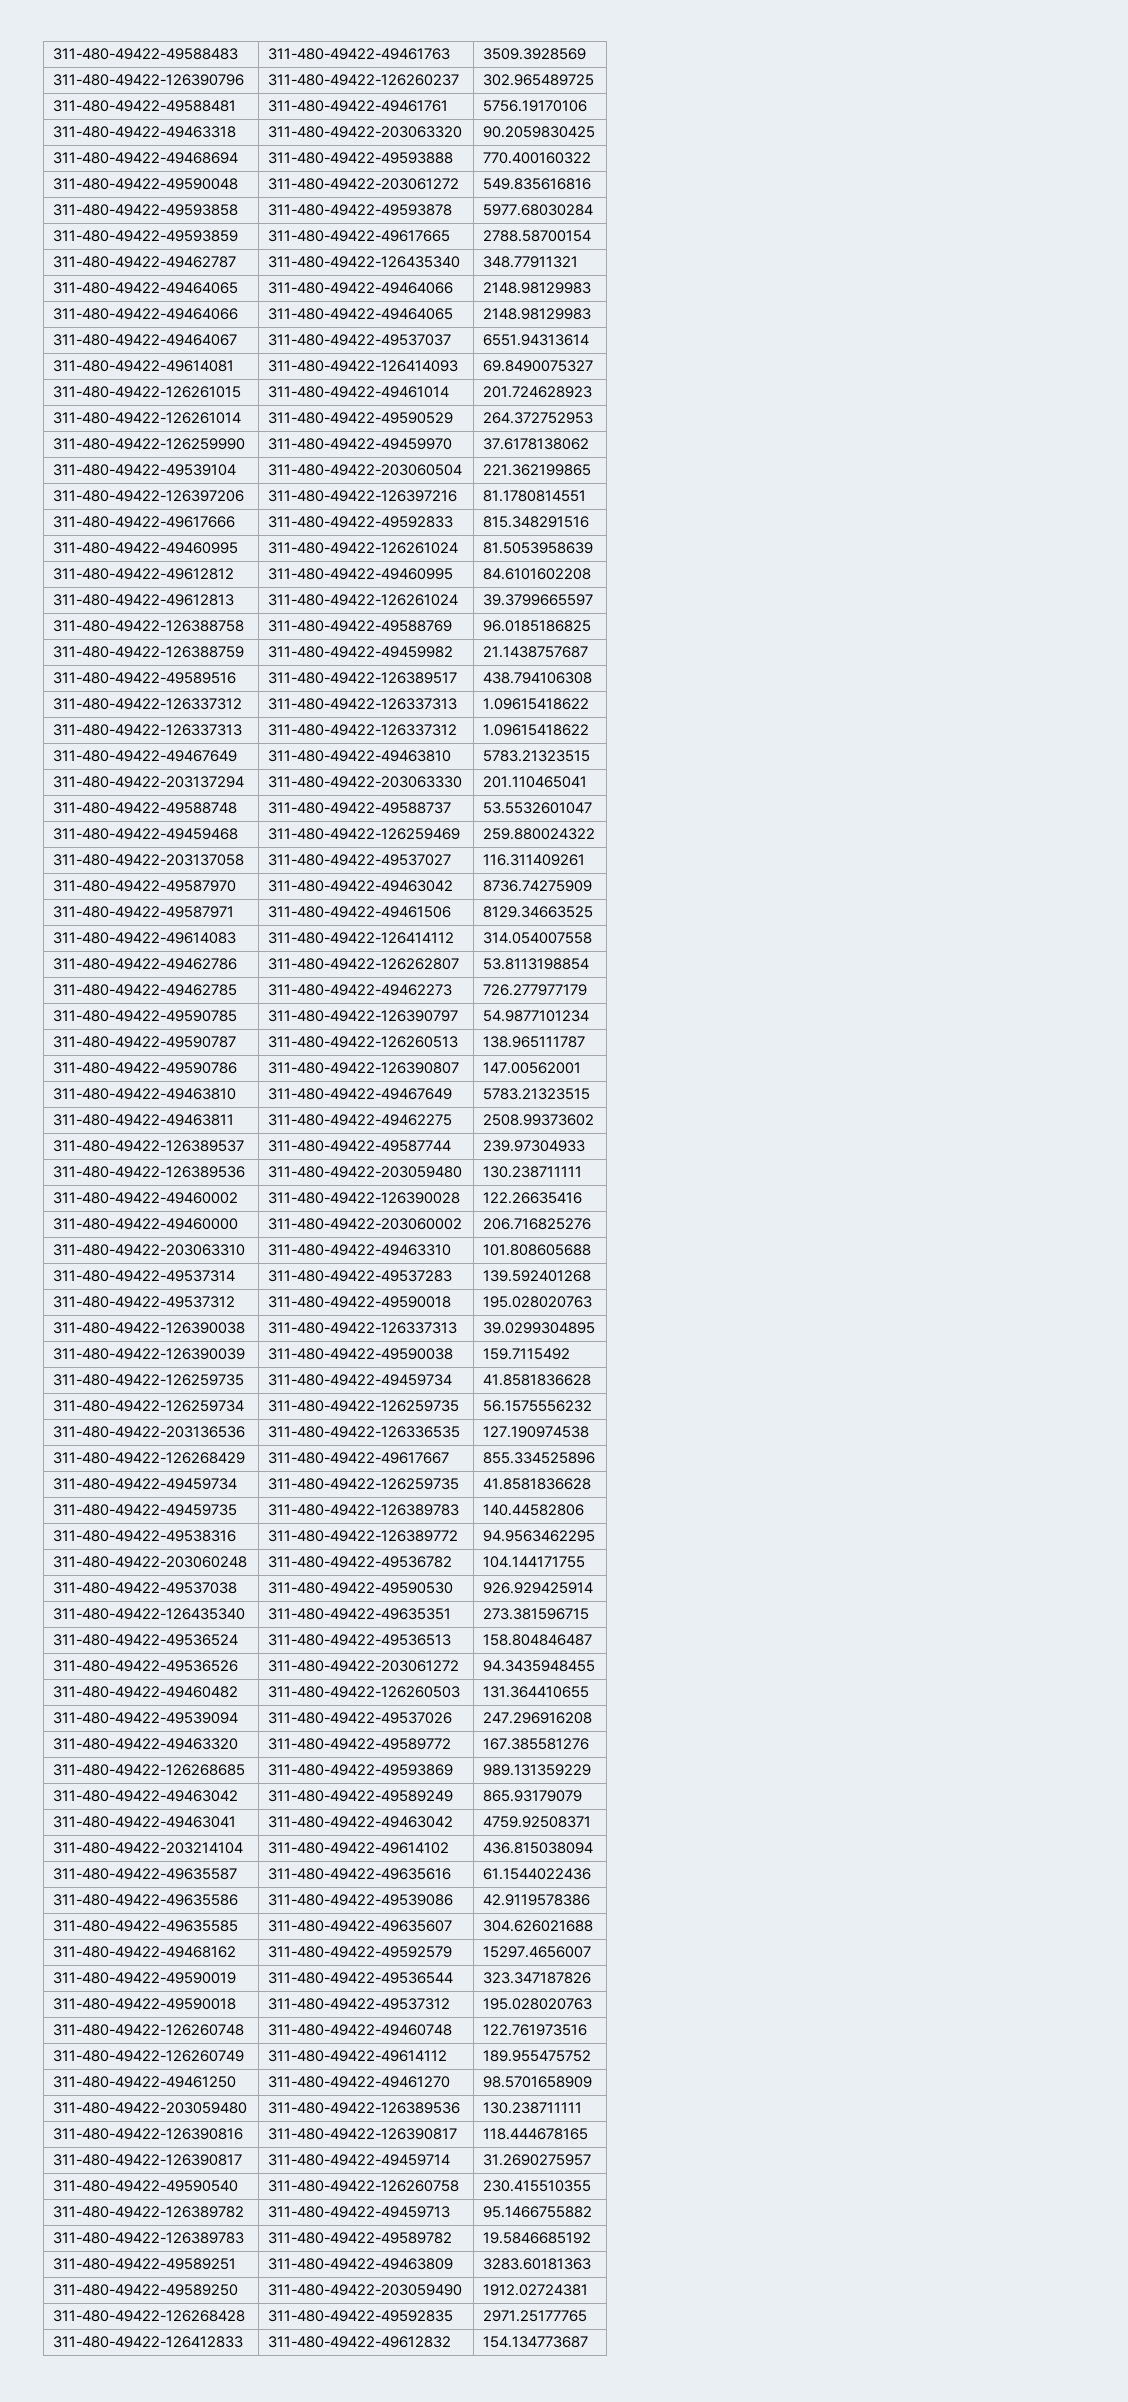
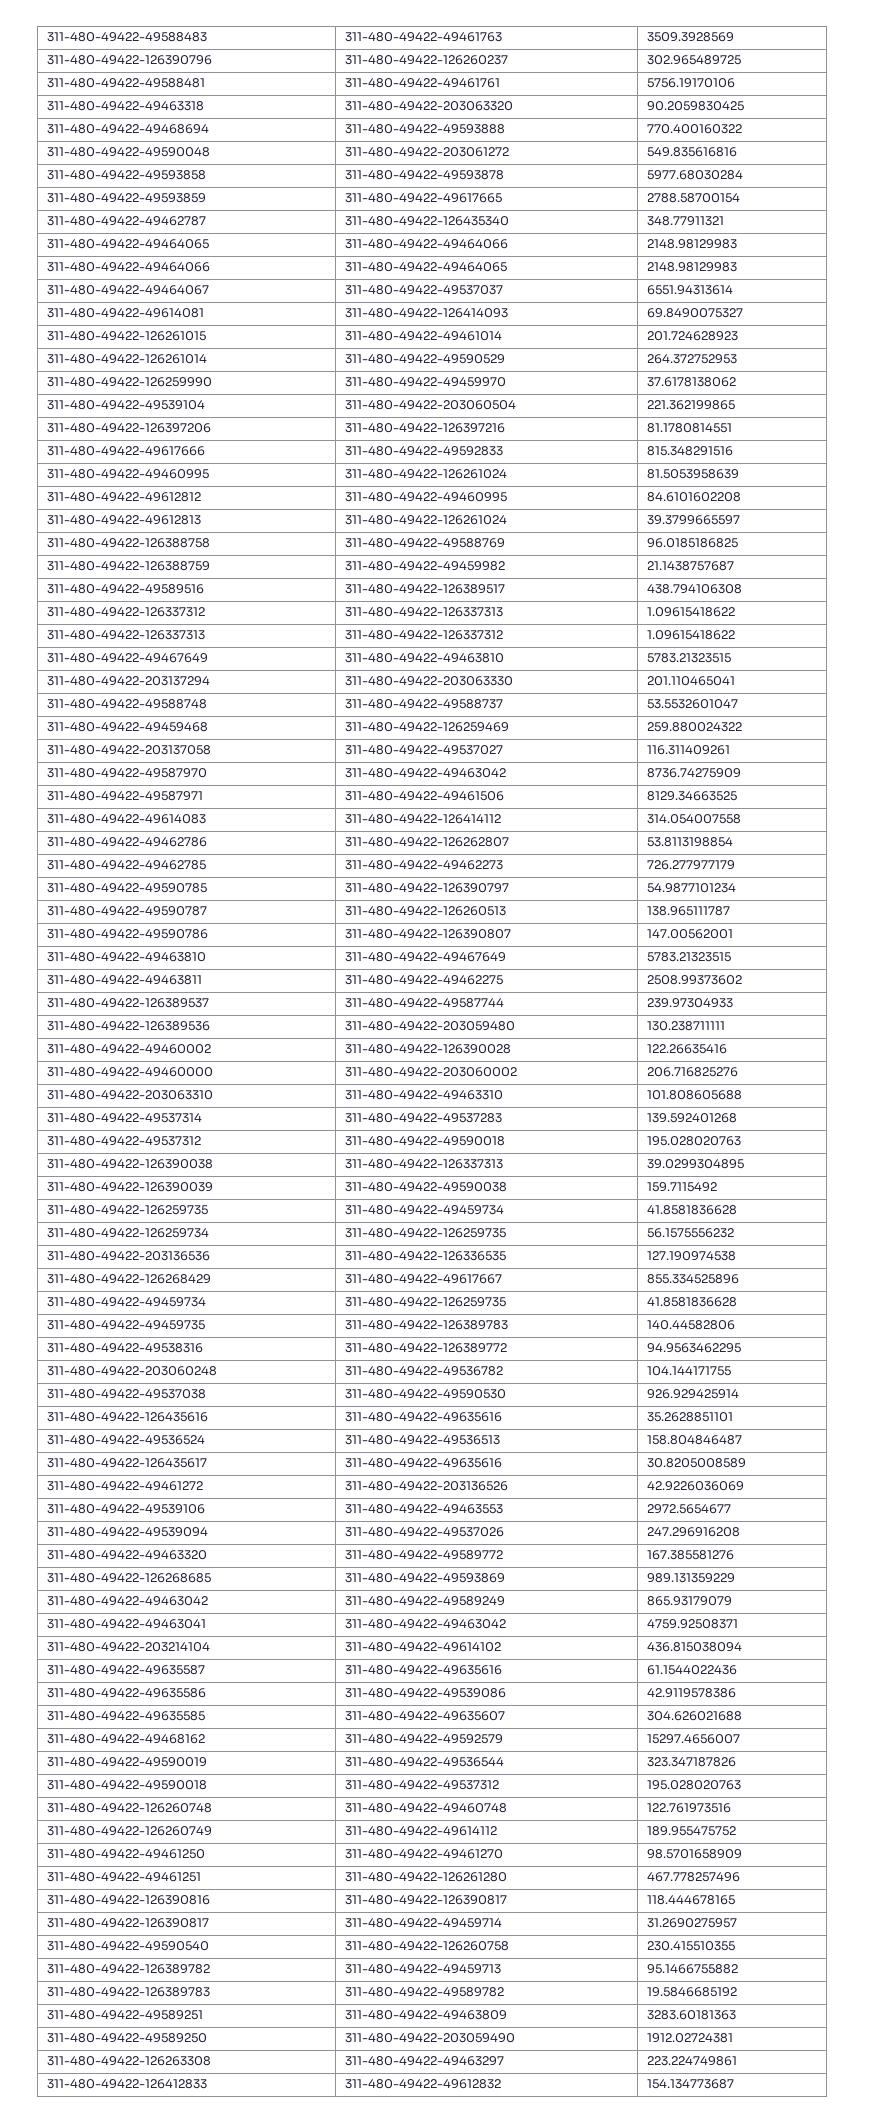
[53,1608,246,1620] [268,1608,452,1620] [483,1608,590,1620] 311-480-49422-126435340 | 311-480-49422-49635351 | 273.381596715 -> [47,1412,209,1422] [345,1412,503,1422] [647,1412,734,1422] 311-480-49422-126435616 | 311-480-49422-49635616 | 35.2628851101
[53,1660,239,1672] [268,1660,460,1672] [483,1660,596,1672] [53,1686,239,1698] [268,1686,461,1698] [483,1686,590,1698] 311-480-49422-49536526 | 311-480-49422-203061272 | 94.3435948455 // 311-480-49422-49460482 | 311-480-49422-126260503 | 131.364410655 -> [47,1458,208,1468] [345,1458,503,1468] [647,1458,747,1468] [47,1481,204,1491] [345,1481,509,1491] [647,1481,745,1491] [47,1504,206,1514] [345,1504,504,1514] [647,1504,732,1514] 311-480-49422-126435617 | 311-480-49422-49635616 | 30.8205008589 // 311-480-49422-49461272 | 311-480-49422-203136526 | 42.9226036069 // 311-480-49422-49539106 | 311-480-49422-49463553 | 2972.5654677
[53,2102,248,2114] [268,2102,461,2114] [483,2102,583,2114] 311-480-49422-203059480 | 311-480-49422-126389536 | 130.238711111 -> [47,1872,202,1882] [345,1872,508,1882] [647,1872,741,1882] 311-480-49422-49461251 | 311-480-49422-126261280 | 467.778257496
[53,2310,246,2322] [268,2310,454,2322] [483,2310,588,2322] 311-480-49422-126268428 | 311-480-49422-49592835 | 2971.25177765 -> [47,2056,212,2066] [345,2056,505,2066] [647,2056,738,2066] 311-480-49422-126263308 | 311-480-49422-49463297 | 223.224749861

